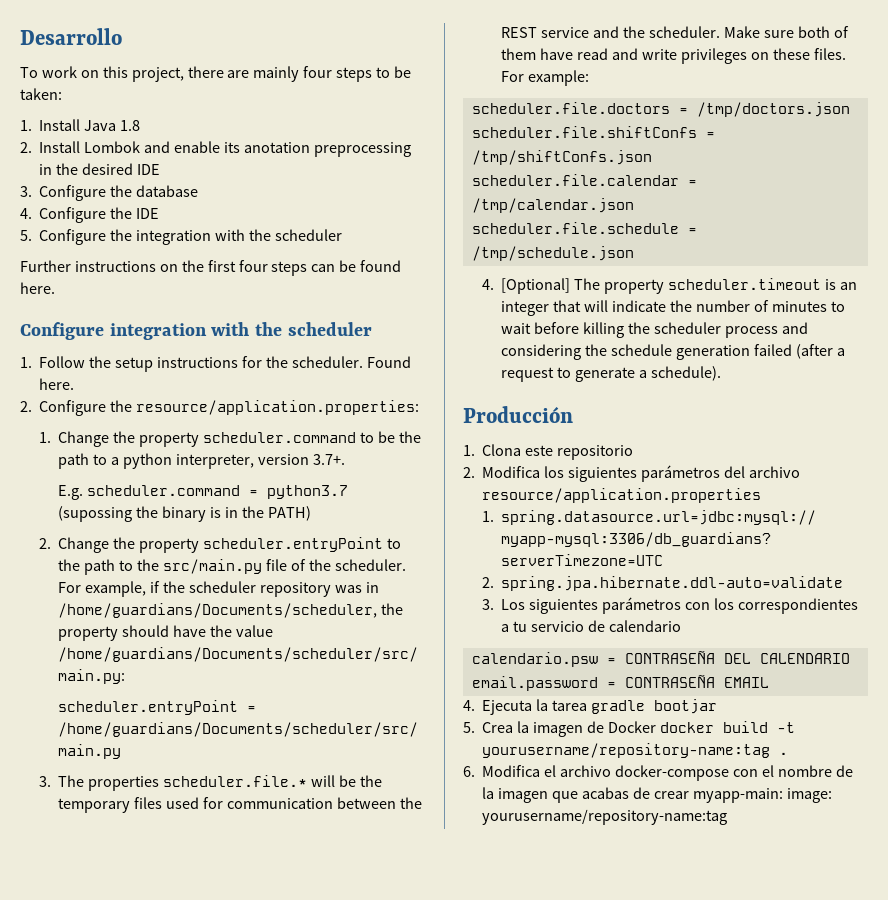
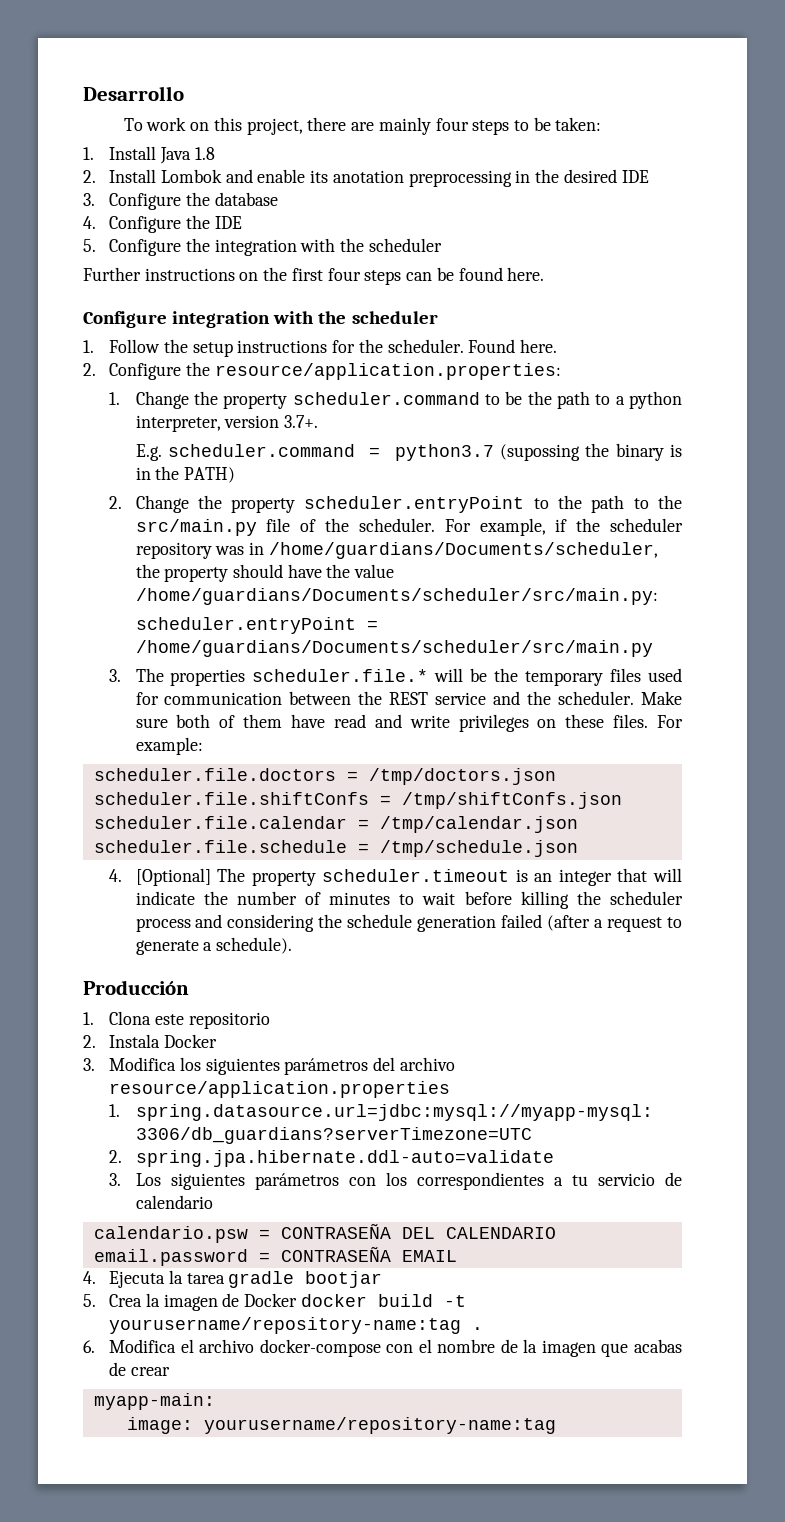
(475, 472) none -> [109,1034,217,1048] [83,1058,95,1071] Instala Docker // 3.
(689, 795) none -> (170, 1371) //
(783, 795) none -> (215, 1401) //

